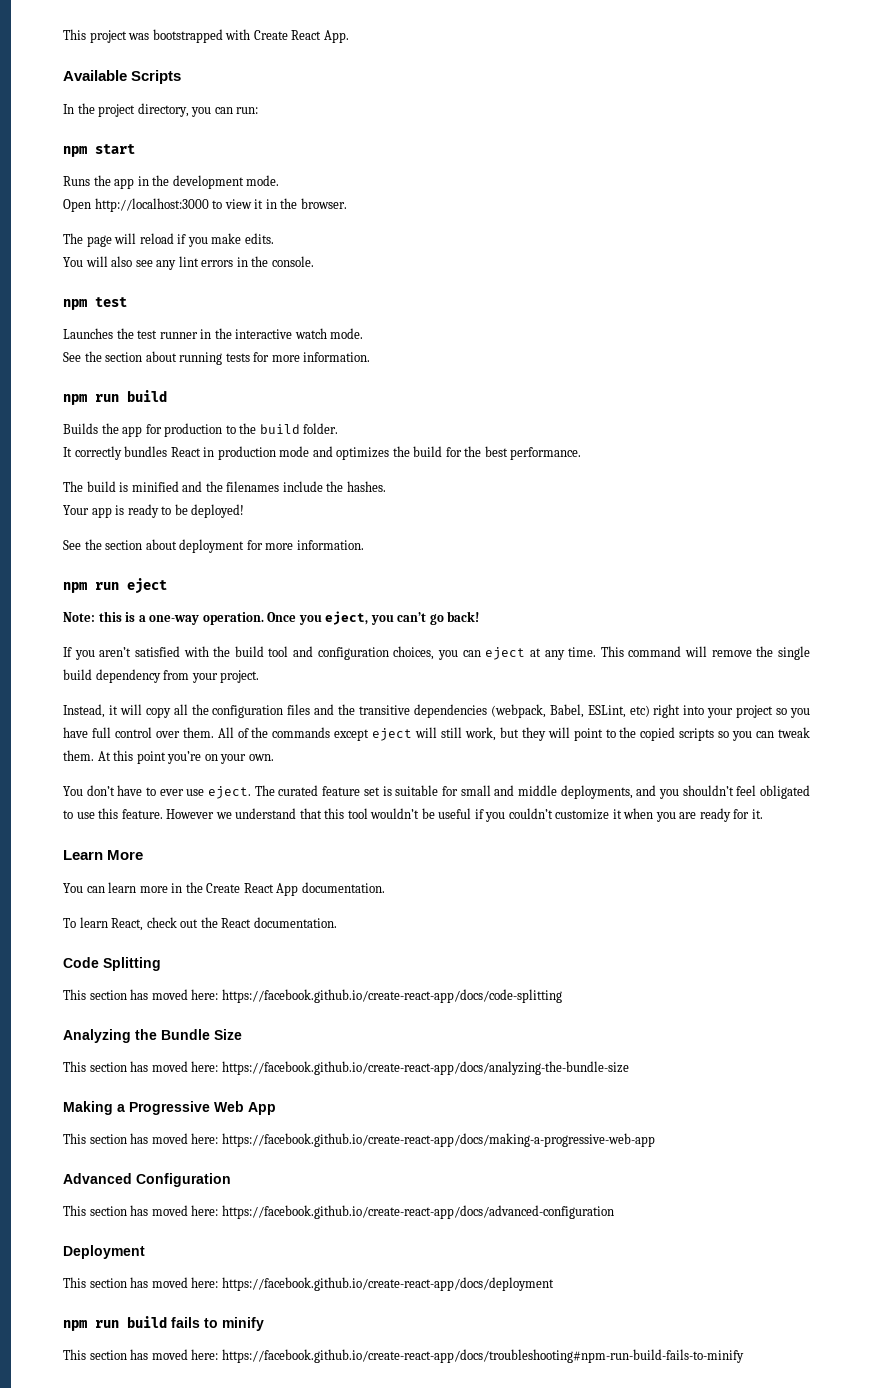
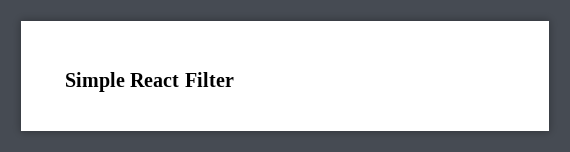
[63,29,349,43] [63,70,182,84] [63,103,259,117] [63,144,135,157] [63,175,280,189] [63,198,347,212] [63,233,274,247] [63,256,314,270] [63,297,127,310] [63,328,364,339] [63,351,371,365] [63,390,167,405] [63,423,339,437] [63,446,582,460] [63,481,386,492] [63,504,245,518] [63,539,364,553] [63,578,167,594] [63,611,480,625] [63,646,810,660] [63,669,260,683] [63,704,811,718] [63,727,810,741] [63,750,274,764] [63,785,810,799] [63,808,763,822] [63,850,144,860] [63,882,385,896] [63,917,337,931] [63,957,161,971] [63,989,562,1003] [63,1029,242,1043] [63,1061,629,1075] [63,1101,276,1115] [63,1133,655,1147] [63,1173,231,1187] [63,1205,614,1219] [63,1245,145,1259] [63,1277,554,1291] [63,1316,264,1331] [63,1349,744,1363] This project was bootstrapped with Create React App. // Available Scripts // In the project directory, you can run: // npm start // Runs the app in the development mode. // Open http://localhost:3000 to view it in the browser. // The page will reload if you make edits. // You will also see any lint errors in the console. // npm test // Launches the test runner in the interactive watch mode. // See the section about running tests for more information. // npm run build // Builds the app for production to the build folder. // It correctly bundles React in production mode and optimizes the build for the best performance. // The build is minified and the filenames include the hashes. // Your app is ready to be deployed! // See the section about deployment for more information. // npm run eject // Note: this is a one-way operation. Once you eject, you can’t go back! // If you aren’t satisfied with the build tool and configuration choices, you can eject at any time. This command will remove the single build dependency from your project. // Instead, it will copy all the configuration files and the transitive dependencies (webpack, Babel, ESLint, etc) right into your project so you have full control over them. All of the commands except eject will still work, but they will point to the copied scripts so you can tweak them. At this point you’re on your own. // You don’t have to ever use eject. The curated feature set is suitable for small and middle deployments, and you shouldn’t feel obligated to use this feature. However we understand that this tool wouldn’t be useful if you couldn’t customize it when you are ready for it. // Learn More // You can learn more in the Create React App documentation. // To learn React, check out the React documentation. // Code Splitting // This section has moved here: https://facebook.github.io/create-react-app/docs/code-splitting // Analyzing the Bundle Size // This section has moved here: https://facebook.github.io/create-react-app/docs/analyzing-the-bundle-size // Making a Progressive Web App // This section has moved here: https://facebook.github.io/create-react-app/docs/making-a-progressive-web-app // Advanced Configuration // This section has moved here: https://facebook.github.io/create-react-app/docs/advanced-configuration // Deployment // This section has moved here: https://facebook.github.io/create-react-app/docs/deployment // npm run build fails to minify // This section has moved here: https://facebook.github.io/create-react-app/docs/troubleshooting#npm-run-build-fails-to-minify -> [65,72,234,92] Simple React Filter

